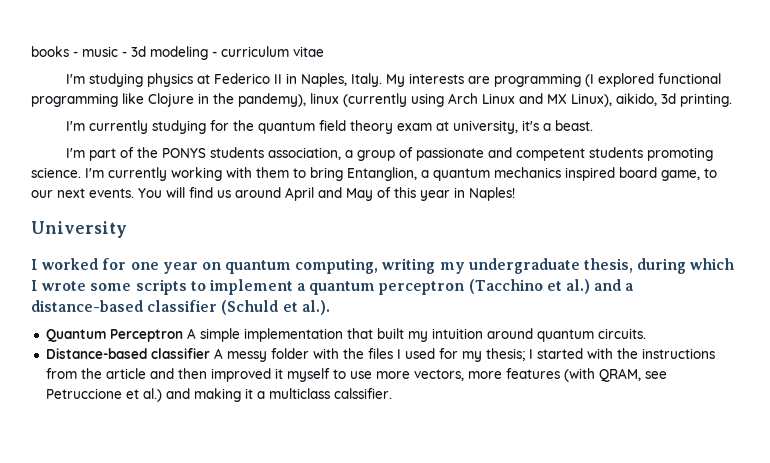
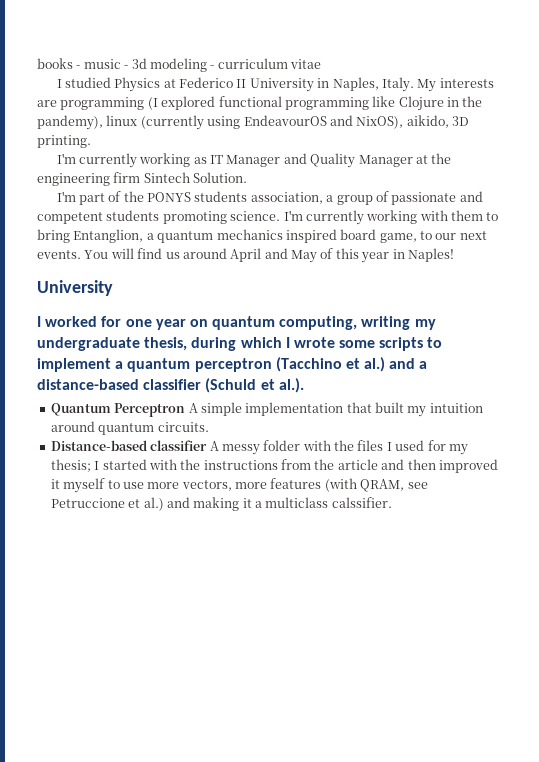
[65,73,193,87] I'm studying physics -> [56,77,161,92] I studied Physics
(282, 79) none -> [249,78,314,92] University
[448,93,732,107] [65,120,593,134] Arch Linux and MX Linux), aikido, 3d printing. // I'm currently studying for the quantum field theory exam at university, it's a beast. -> [243,115,469,129] [37,135,91,148] [56,153,452,168] [37,172,248,186] EndeavourOS and NixOS), aikido, 3D printing. // I'm currently working as IT Manager and Quality Manager at the engineering firm Sintech Solution.

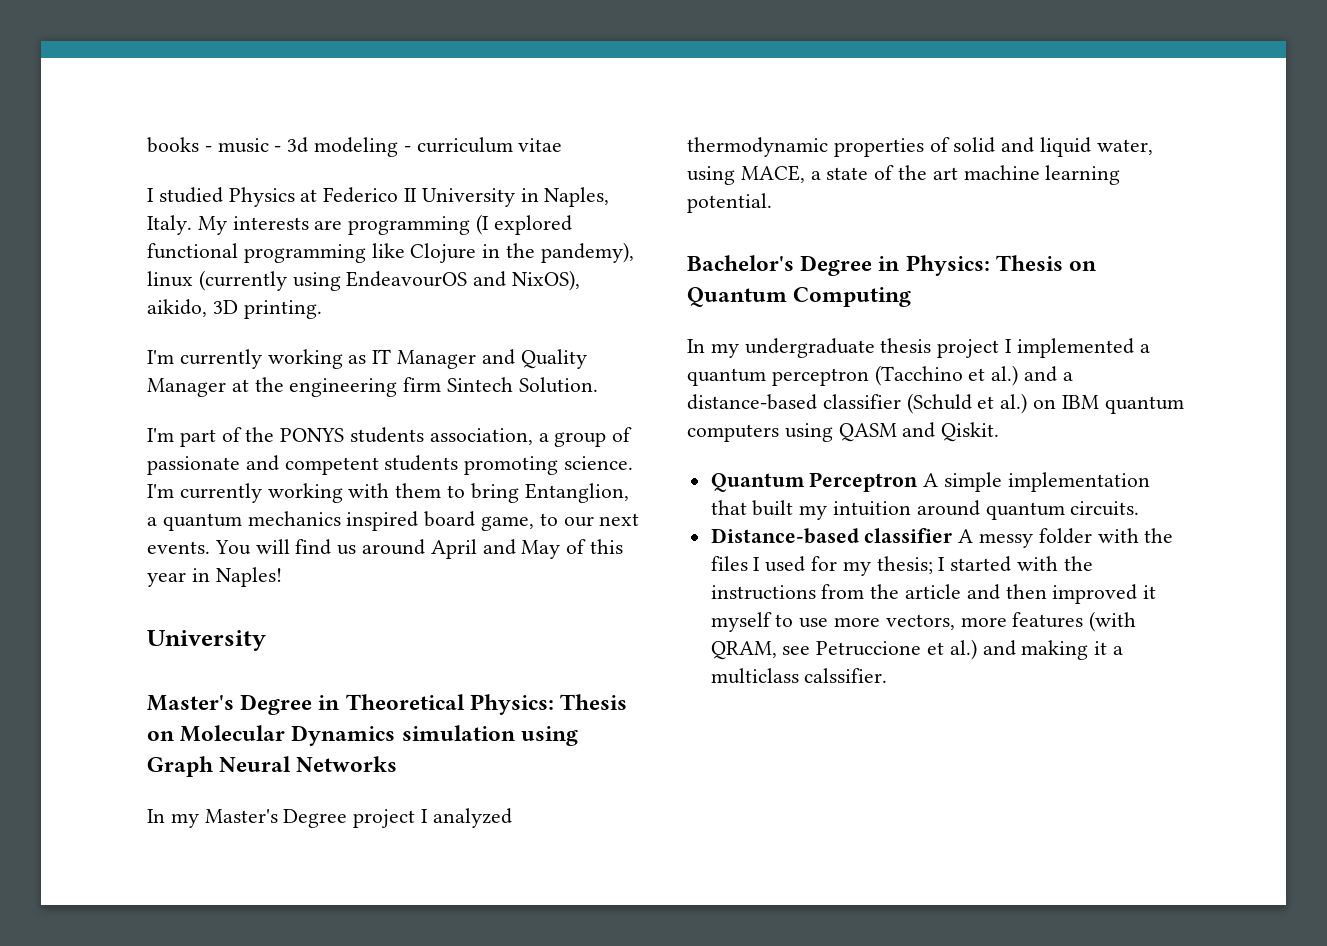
[37,316,436,330] [37,337,443,351] [37,358,111,372] I worked for one year on quantum computing, writing my undergraduate thesis, during which I wrote some scripts to implement -> [147,694,628,715] [147,725,578,746] [147,756,398,777] [147,808,512,828] [687,137,1153,157] [687,165,1121,185] [687,193,772,213] [687,255,1097,276] [687,287,912,307] [687,338,1134,358] Master's Degree in Theoretical Physics: Thesis on Molecular Dynamics simulation using Graph Neural Networks // In my Master's Degree project I analyzed thermodynamic properties of solid and liquid water, using MACE, a state of the art machine learning potential. // Bachelor's Degree in Physics: Thesis on Quantum Computing // In my undergraduate thesis project I implemented
[278,378,304,393] al.). -> [1000,393,1184,414] [687,422,1000,442] al.) on IBM quantum computers using QASM and Qiskit.

